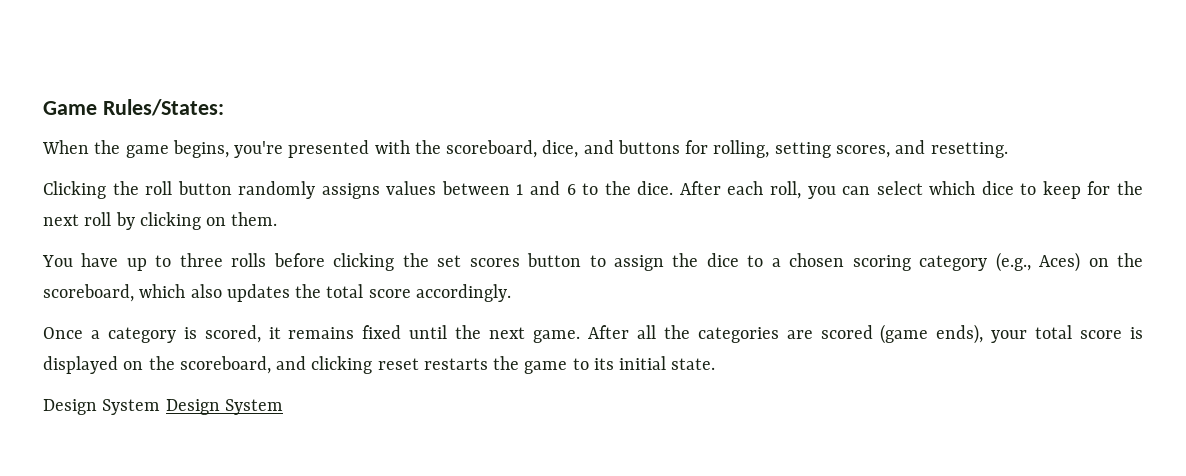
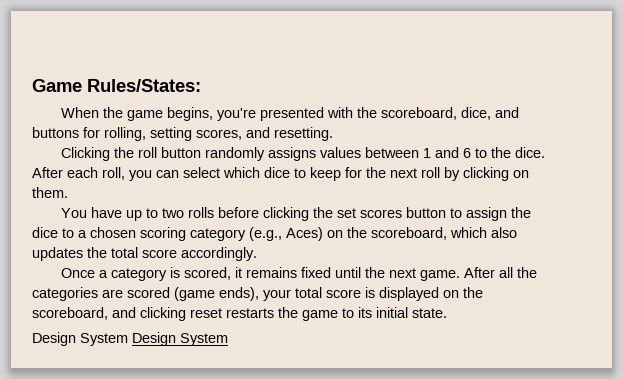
[179,253,223,267] three -> [162,208,185,218] two

